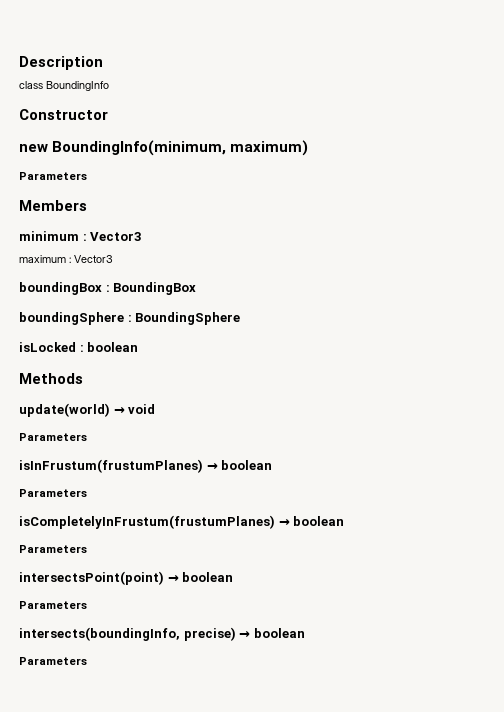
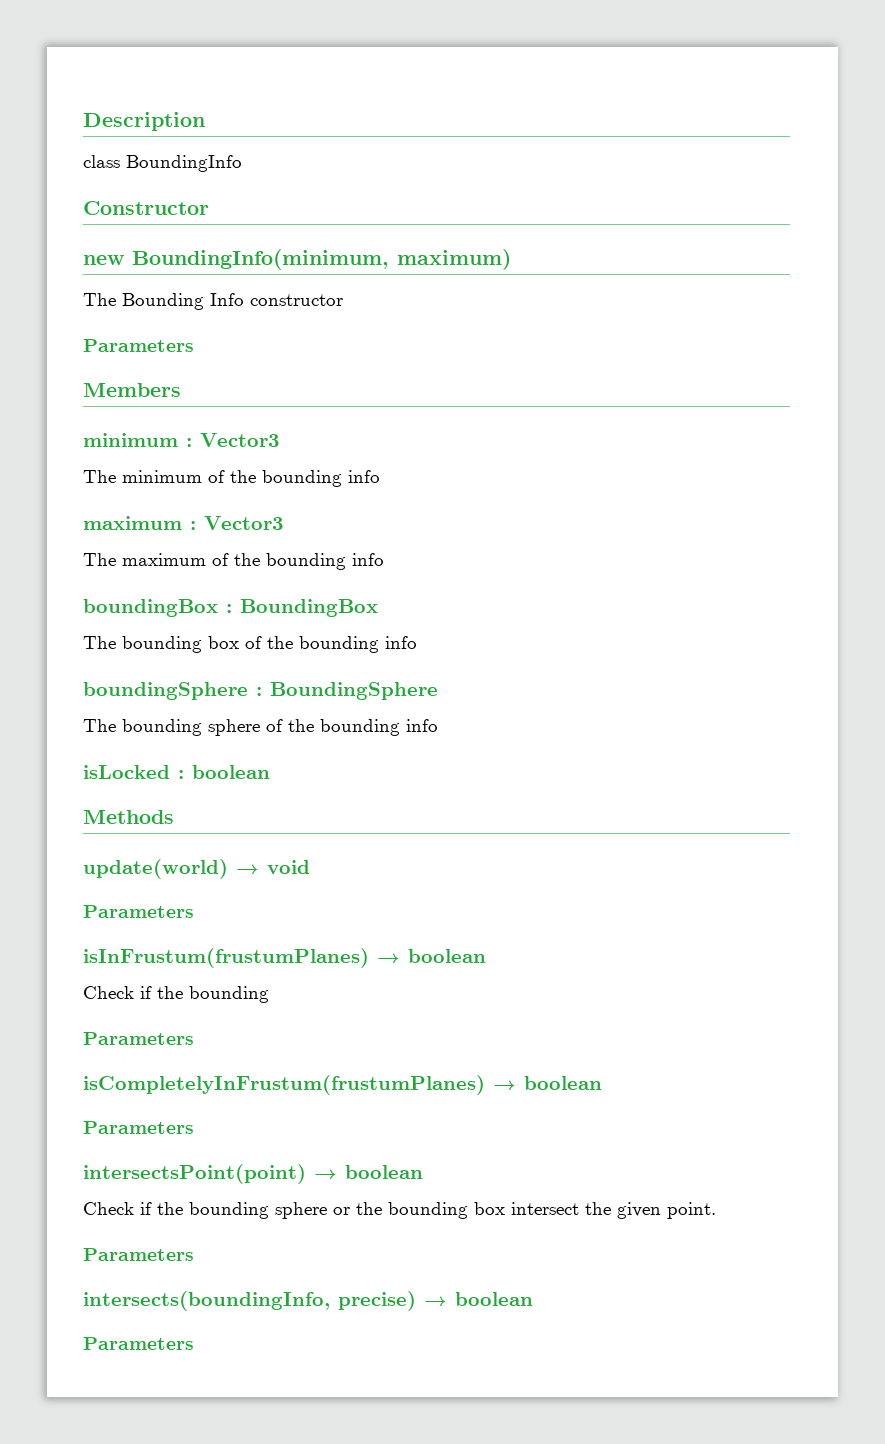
(309, 148) none -> [83,293,343,310] // The Bounding Info constructor
[19,255,113,263] [19,282,197,295] [19,312,241,325] maximum : Vector3 // boundingBox : BoundingBox // boundingSphere : BoundingSphere -> [83,470,380,487] [83,516,284,530] [83,553,384,570] [83,599,378,617] [83,636,417,653] [83,682,438,700] [83,719,438,736] The minimum of the bounding info // maximum : Vector3 // The maximum of the bounding info // boundingBox : BoundingBox // The bounding box of the bounding info // boundingSphere : BoundingSphere // The bounding sphere of the bounding info
(273, 465) none -> [83,986,269,1003] // Check if the bounding
(234, 577) none -> [83,1202,716,1219] // Check if the bounding sphere or the bounding box intersect the given point.

